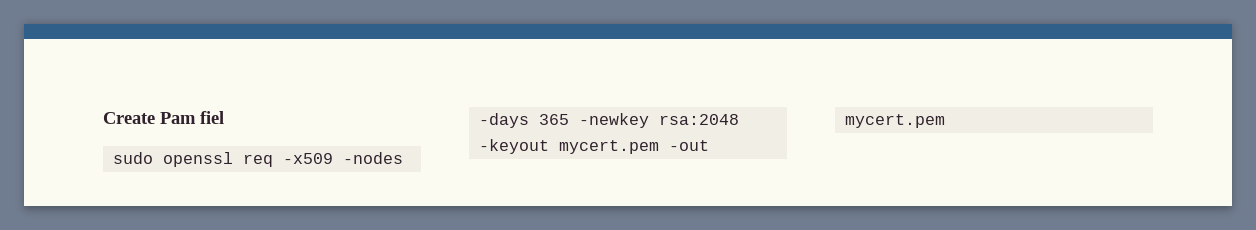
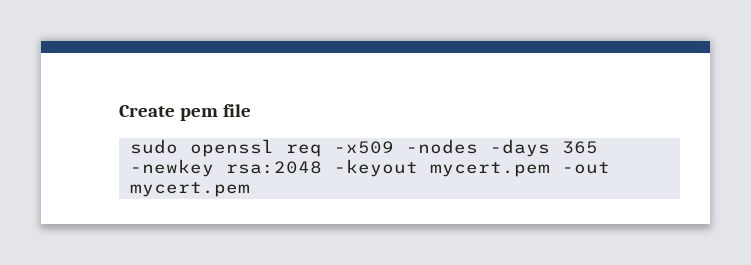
[160,111,224,124] Pam fiel -> [179,104,251,121] pem file

